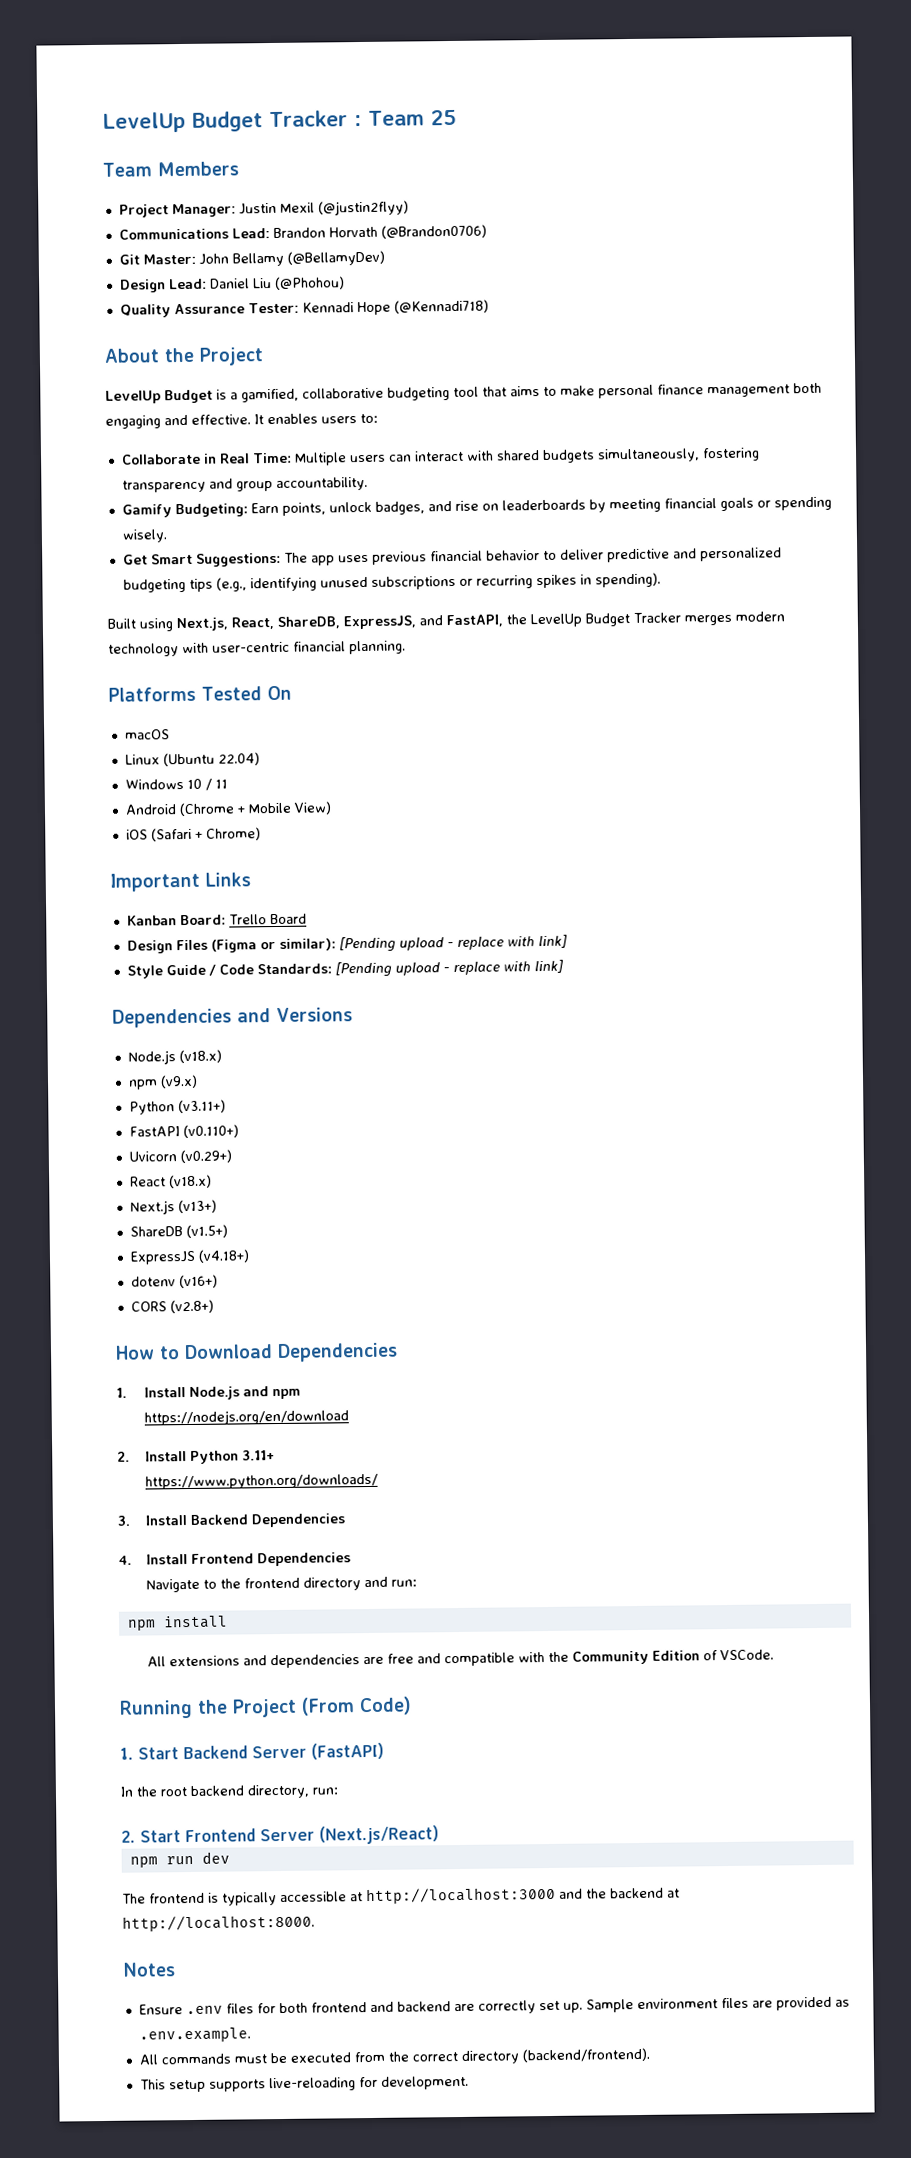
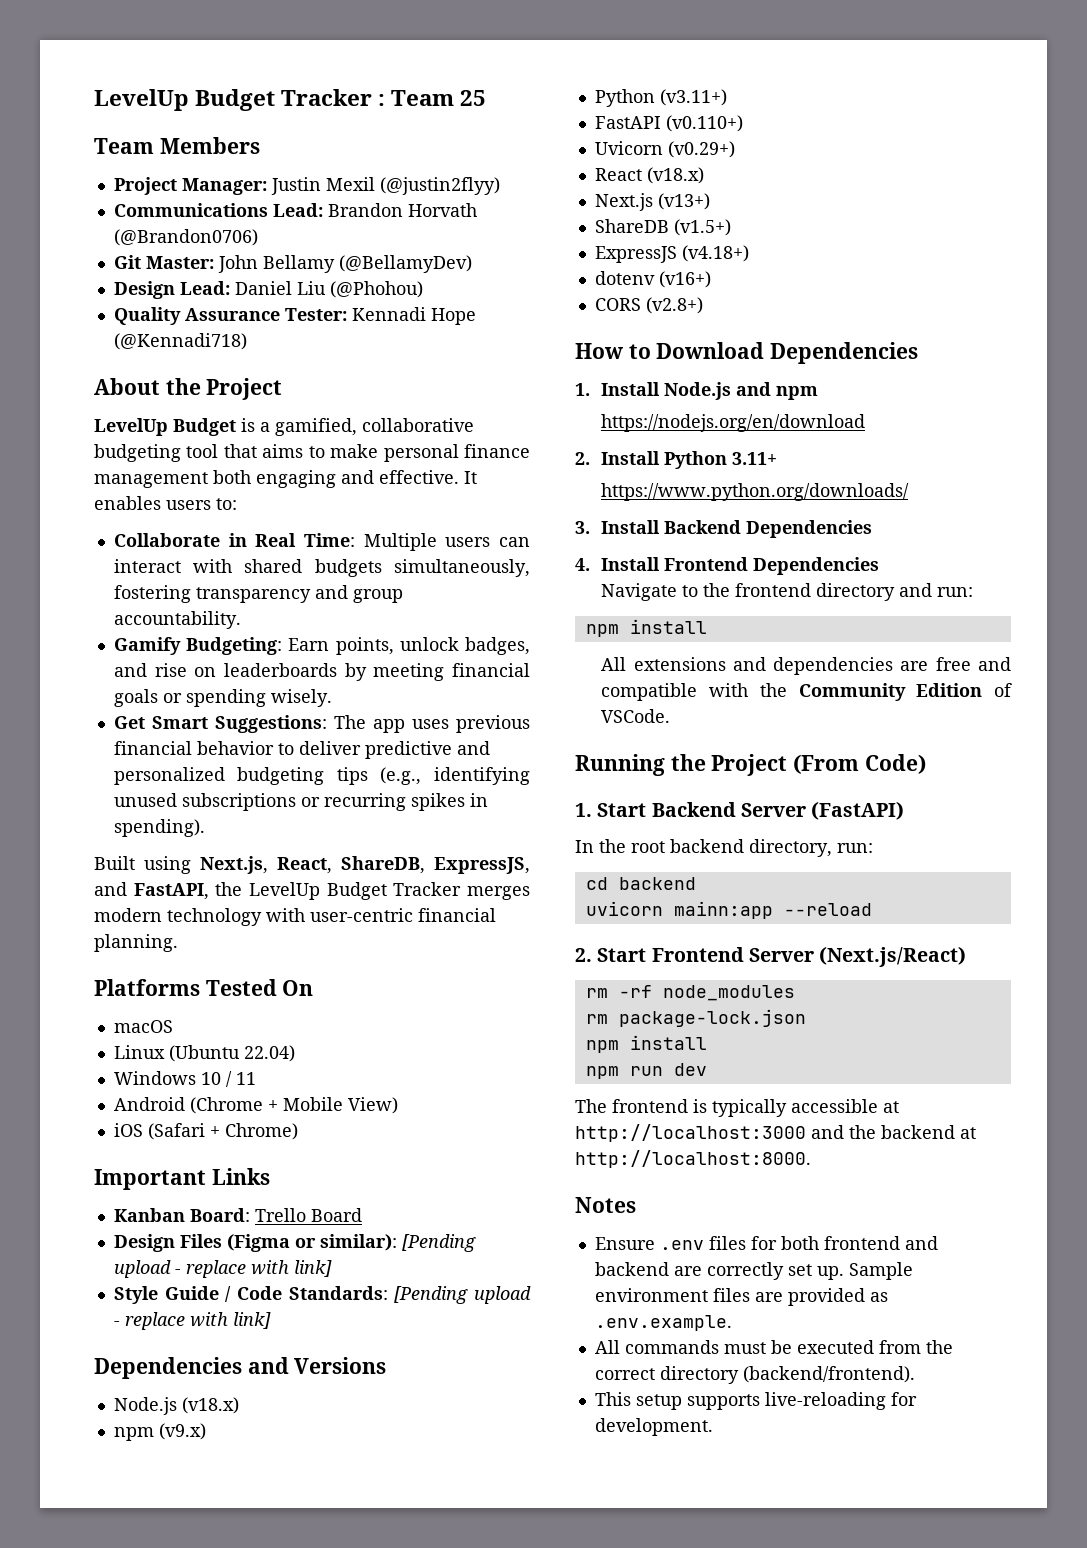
(338, 1791) none -> [585,877,696,890] [585,901,872,919] // cd backend // uvicorn mainn:app --reload
(439, 1835) none -> [585,985,795,1001] [585,1009,806,1027] [585,1035,707,1053] // rm -rf node_modules // rm package-lock.json // npm install

